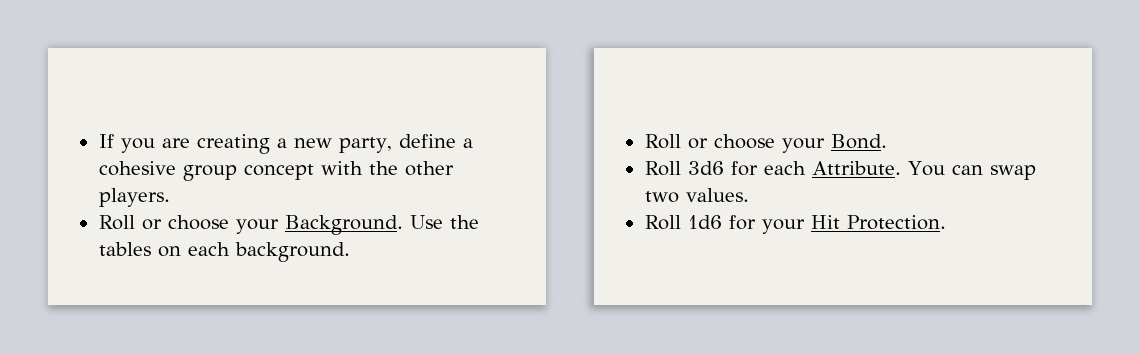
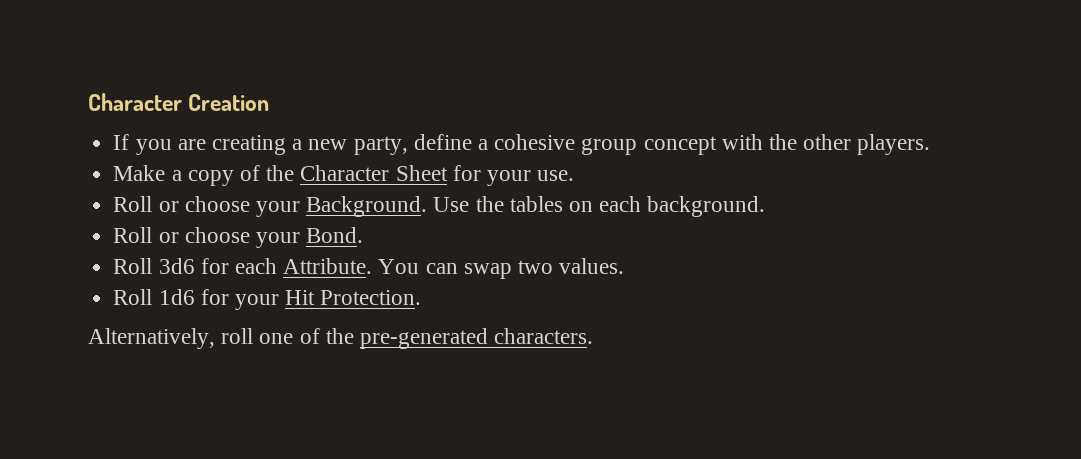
(98, 141) none -> [88,93,270,111] Character Creation //
(170, 197) none -> [113,165,575,186] // Make a copy of the Character Sheet for your use.
(946, 222) none -> [88,328,594,349] // Alternatively, roll one of the pre-generated characters.

